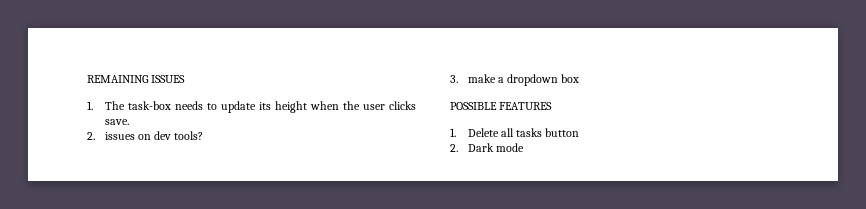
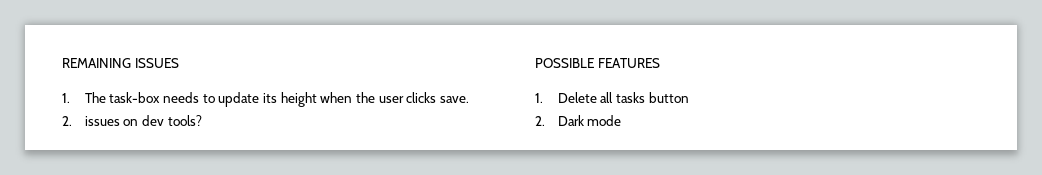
[450,74,580,86] // 3. make a dropdown box -> (202, 120) none

